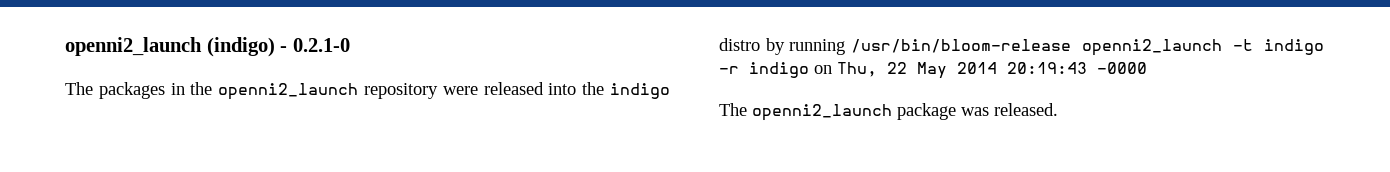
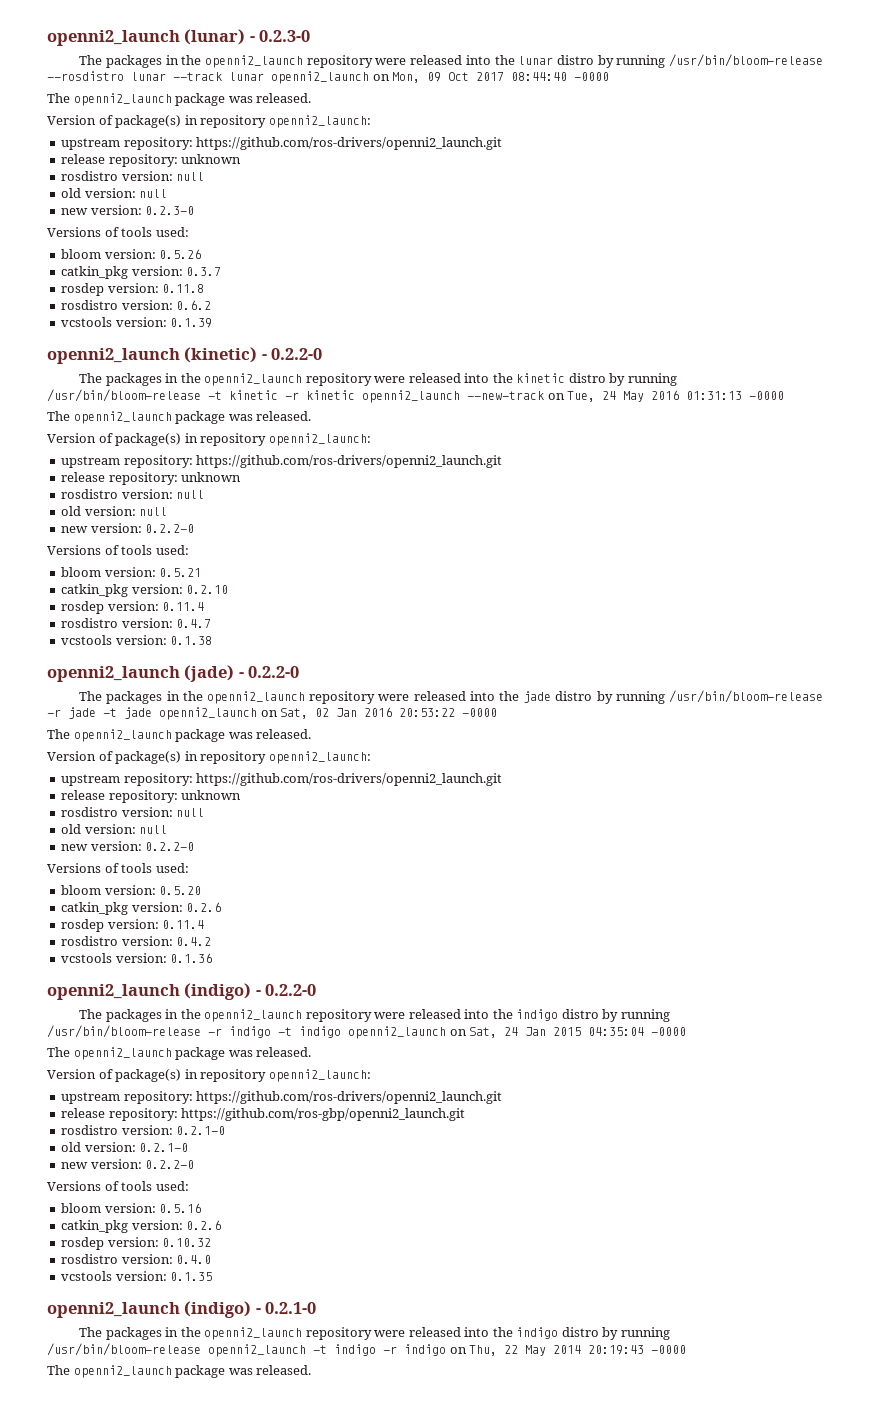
[65,37,202,56] openni2_launch -> [47,29,311,46] [79,54,823,68] [47,71,610,84] [47,93,312,106] [47,115,371,128] [61,137,503,150] [61,154,242,167] [61,171,205,181] [61,188,168,198] [61,205,195,215] [47,227,189,237] [61,249,202,259] [61,266,222,279] [61,283,205,296] [61,300,212,310] [61,317,213,328] [47,347,323,364] [79,373,677,386] [47,389,785,403] [47,411,312,424] [47,433,371,446] [61,455,503,468] [61,472,242,485] [61,489,205,499] [61,506,168,516] [61,523,195,533] [47,545,189,555] [61,567,202,577] [61,584,229,597] [61,601,205,614] [61,618,212,628] [61,635,213,645] [47,665,300,682] [79,690,823,704] [47,707,498,720] [47,729,312,742] [47,751,371,764] [61,773,503,786] [61,790,242,803] [61,807,205,817] [61,824,168,834] [61,841,195,851] [47,863,189,873] [61,885,202,895] [61,902,222,915] [61,919,205,932] [61,936,212,946] [61,953,213,963] [47,983,317,1000] [79,1009,670,1022] [47,1025,687,1039] [47,1047,312,1060] [47,1069,371,1082] [61,1091,503,1104] [61,1108,466,1121] [61,1125,226,1135] [61,1142,189,1152] [61,1159,195,1169] [47,1181,189,1191] [61,1203,202,1213] [61,1220,222,1233] [61,1237,212,1250] [61,1254,212,1264] [61,1271,213,1281] [47,1302,180,1318] openni2_launch (lunar) - 0.2.3-0 // The packages in the openni2_launch repository were released into the lunar distro by running /usr/bin/bloom-release --rosdistro lunar --track lunar openni2_launch on Mon, 09 Oct 2017 08:44:40 -0000 // The openni2_launch package was released. // Version of package(s) in repository openni2_launch: // upstream repository: https://github.com/ros-drivers/openni2_launch.git // release repository: unknown // rosdistro version: null // old version: null // new version: 0.2.3-0 // Versions of tools used: // bloom version: 0.5.26 // catkin_pkg version: 0.3.7 // rosdep version: 0.11.8 // rosdistro version: 0.6.2 // vcstools version: 0.1.39 // openni2_launch (kinetic) - 0.2.2-0 // The packages in the openni2_launch repository were released into the kinetic distro by running /usr/bin/bloom-release -t kinetic -r kinetic openni2_launch --new-track on Tue, 24 May 2016 01:31:13 -0000 // The openni2_launch package was released. // Version of package(s) in repository openni2_launch: // upstream repository: https://github.com/ros-drivers/openni2_launch.git // release repository: unknown // rosdistro version: null // old version: null // new version: 0.2.2-0 // Versions of tools used: // bloom version: 0.5.21 // catkin_pkg version: 0.2.10 // rosdep version: 0.11.4 // rosdistro version: 0.4.7 // vcstools version: 0.1.38 // openni2_launch (jade) - 0.2.2-0 // The packages in the openni2_launch repository were released into the jade distro by running /usr/bin/bloom-release -r jade -t jade openni2_launch on Sat, 02 Jan 2016 20:53:22 -0000 // The openni2_launch package was released. // Version of package(s) in repository openni2_launch: // upstream repository: https://github.com/ros-drivers/openni2_launch.git // release repository: unknown // rosdistro version: null // old version: null // new version: 0.2.2-0 // Versions of tools used: // bloom version: 0.5.20 // catkin_pkg version: 0.2.6 // rosdep version: 0.11.4 // rosdistro version: 0.4.2 // vcstools version: 0.1.36 // openni2_launch (indigo) - 0.2.2-0 // The packages in the openni2_launch repository were released into the indigo distro by running /usr/bin/bloom-release -r indigo -t indigo openni2_launch on Sat, 24 Jan 2015 04:35:04 -0000 // The openni2_launch package was released. // Version of package(s) in repository openni2_launch: // upstream repository: https://github.com/ros-drivers/openni2_launch.git // release repository: https://github.com/ros-gbp/openni2_launch.git // rosdistro version: 0.2.1-0 // old version: 0.2.1-0 // new version: 0.2.2-0 // Versions of tools used: // bloom version: 0.5.16 // catkin_pkg version: 0.2.6 // rosdep version: 0.10.32 // rosdistro version: 0.4.0 // vcstools version: 0.1.35 // openni2_launch

